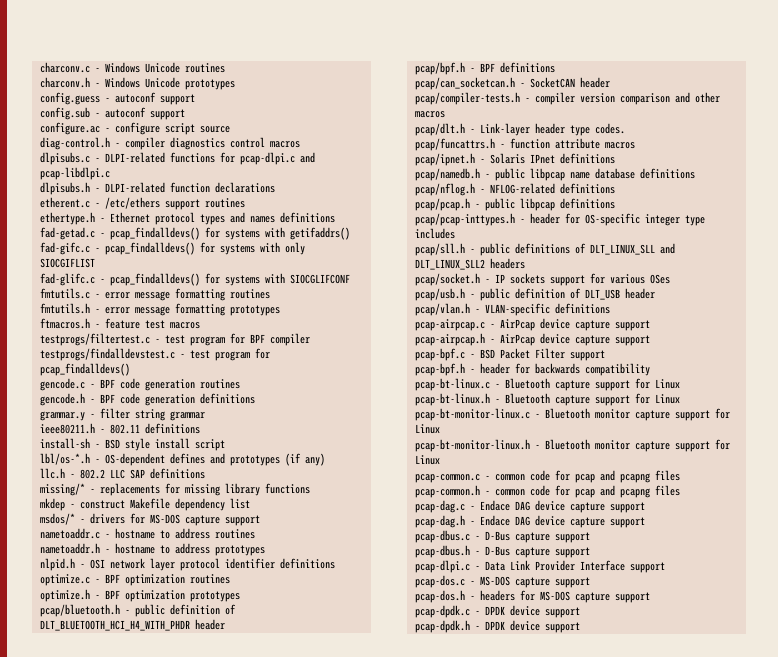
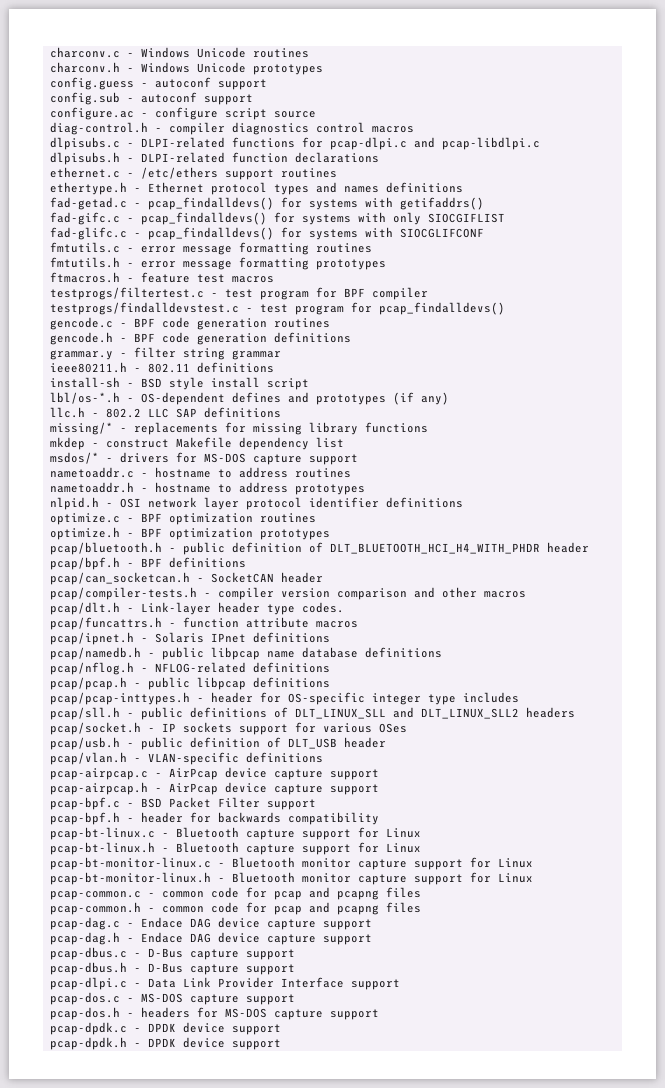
[39,197,90,208] etherent.c -> [49,167,120,178] ethernet.c

